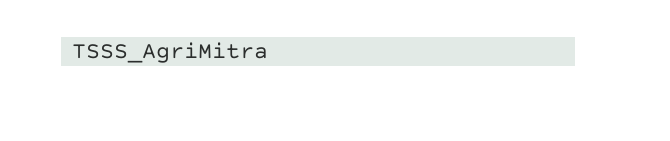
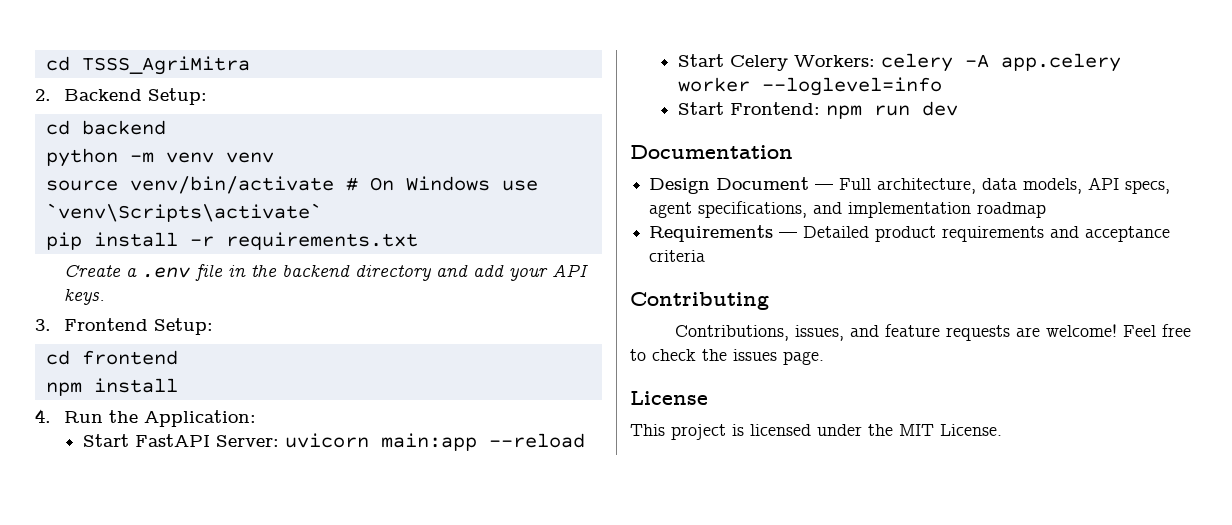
(72, 52) none -> [45,56,70,71] cd
(269, 52) none -> [35,88,207,105] [45,120,166,135] [45,148,274,167] [45,176,538,194] [45,203,322,222] [45,232,418,250] [63,264,588,281] [63,289,105,305] [35,318,213,335] [45,350,178,365] [45,378,178,396] [35,409,256,427] [82,433,585,451] [677,53,1121,72] [677,77,942,96] [677,101,958,119] [630,145,793,159] [649,177,1171,194] [649,201,1047,218] [649,225,1171,242] [649,250,706,262] [630,292,769,310] [674,324,1191,341] [630,349,824,365] [630,391,708,405] [630,424,1002,440] // 2. Backend Setup: // cd backend // python -m venv venv // source venv/bin/activate # On Windows use `venv\Scripts\activate` // pip install -r requirements.txt // Create a .env file in the backend directory and add your API keys. // 3. Frontend Setup: // cd frontend // npm install // 4. Run the Application: // Start FastAPI Server: uvicorn main:app --reload // Start Celery Workers: celery -A app.celery worker --loglevel=info // Start Frontend: npm run dev // Documentation // Design Document — Full architecture, data models, API specs, agent specifications, and implementation roadmap // Requirements — Detailed product requirements and acceptance criteria // Contributing // Contributions, issues, and feature requests are welcome! Feel free to check the issues page. // License // This project is licensed under the MIT License.

